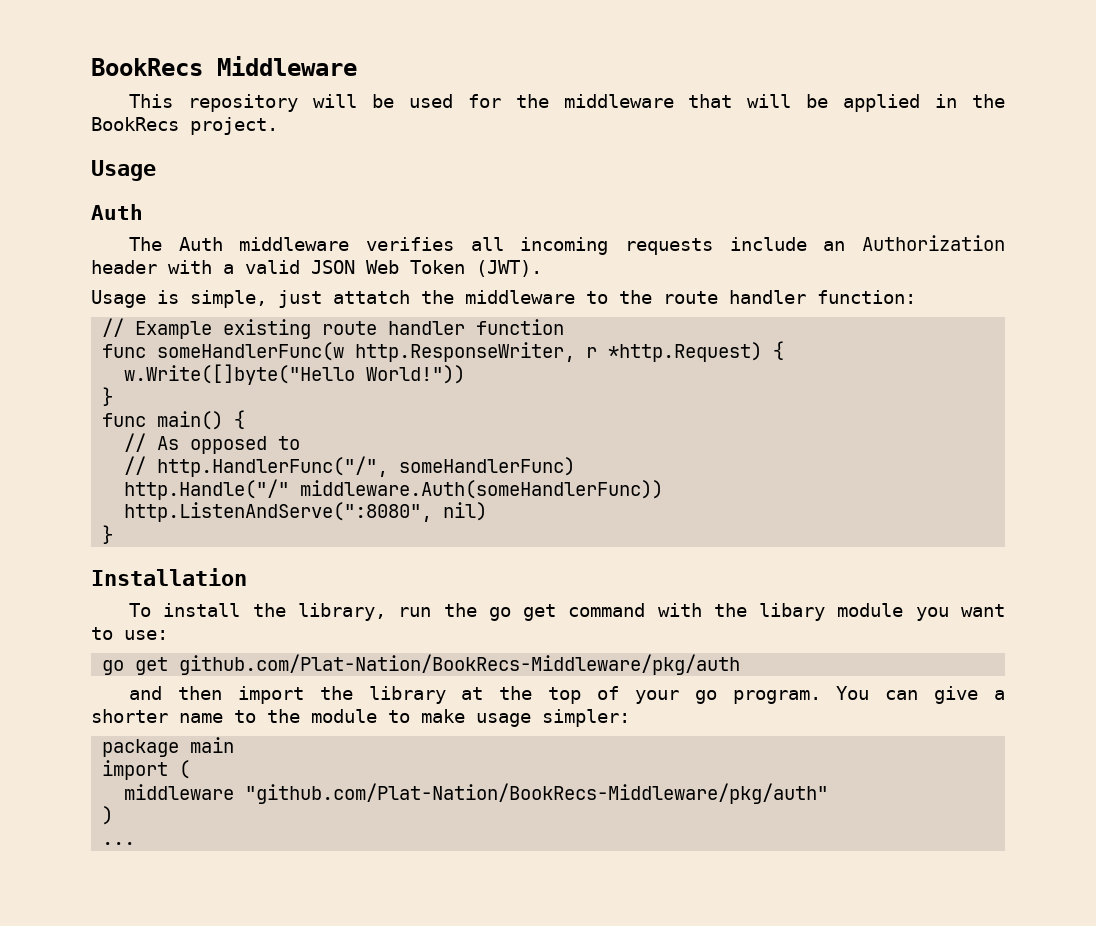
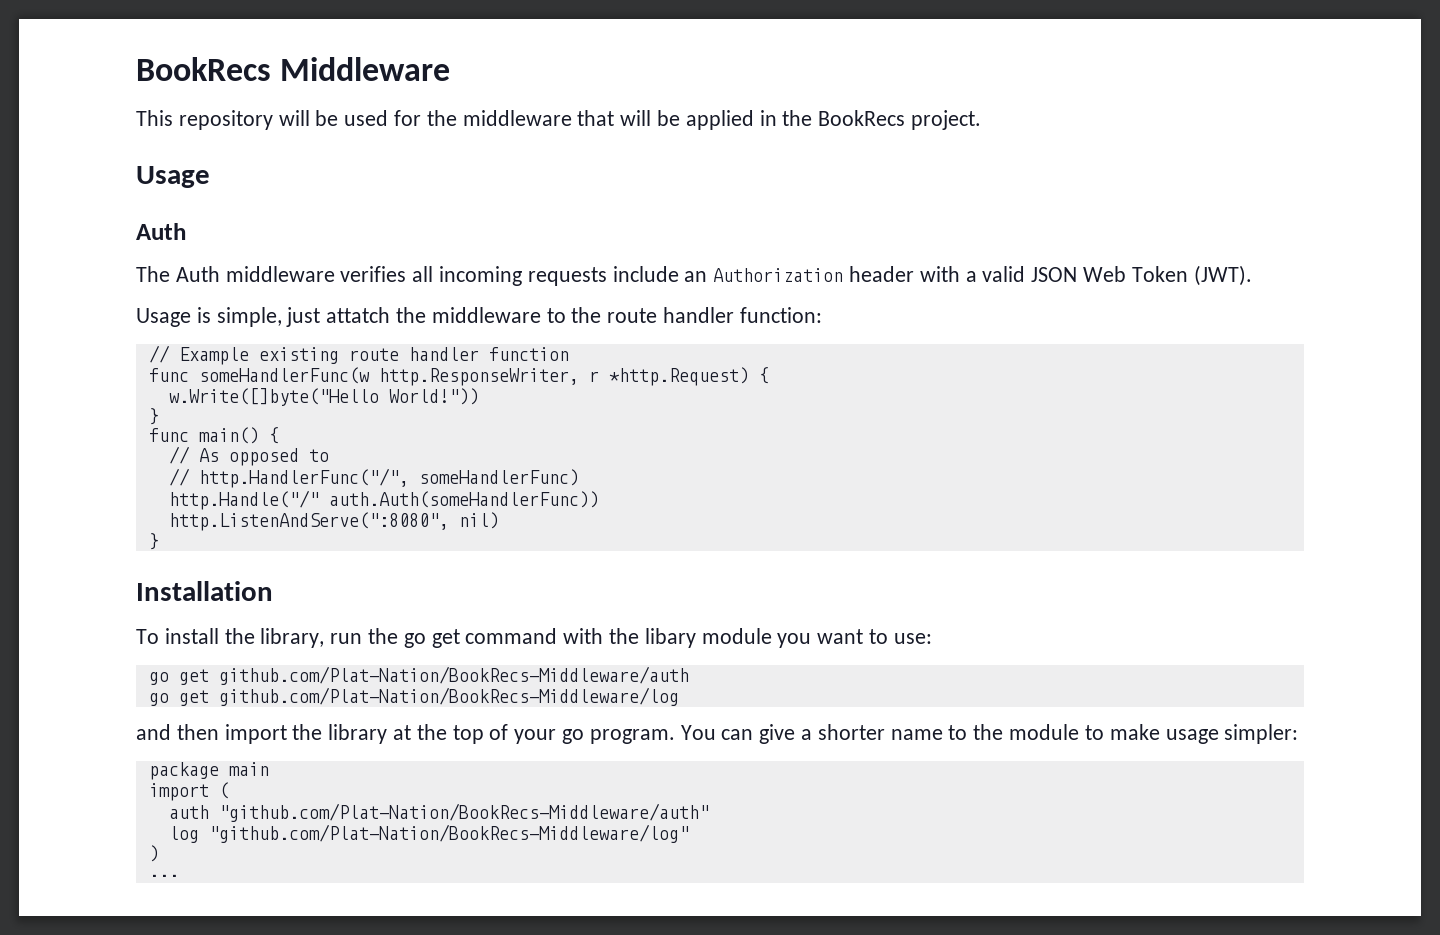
[300,480,664,499] middleware.Auth(someHandlerFunc)) -> [328,491,599,508] auth.Auth(someHandlerFunc))
[179,654,741,675] github.com/Plat-Nation/BookRecs-Middleware/pkg/auth -> [218,666,689,685] [148,687,679,706] github.com/Plat-Nation/BookRecs-Middleware/auth // go get github.com/Plat-Nation/BookRecs-Middleware/log
[124,783,829,804] middleware "github.com/Plat-Nation/BookRecs-Middleware/pkg/auth" -> [168,803,709,822] [168,824,689,843] auth "github.com/Plat-Nation/BookRecs-Middleware/auth" // log "github.com/Plat-Nation/BookRecs-Middleware/log"

